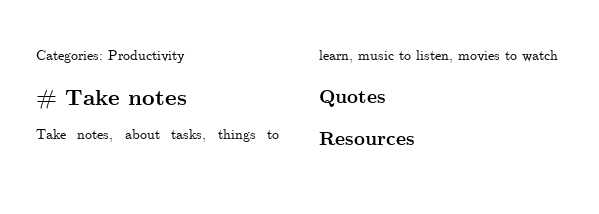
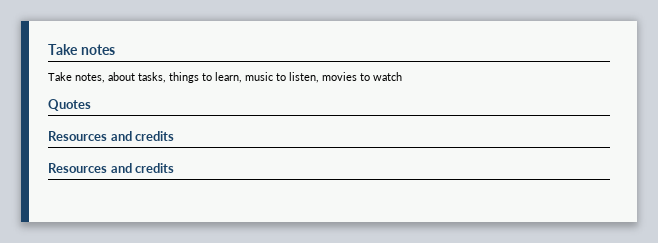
[36,50,185,63] [36,90,57,110] Categories: Productivity // # -> (48, 49) none
(415, 138) none -> [110,131,175,141] [48,163,175,173] and credits // Resources and credits

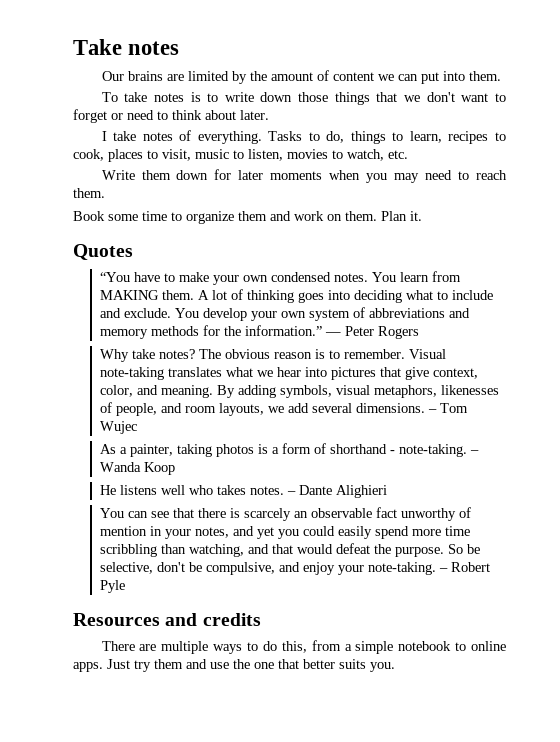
[48,72,242,83] Take notes, about tasks, things to learn, -> [101,70,501,84] [101,92,507,105] [73,109,269,123] [101,130,506,144] [73,149,191,162] Our brains are limited by the amount of content we can put into them. // To take notes is to write down those things that we don't want to forget or need to think about later. // I take notes of everything. Tasks to do, things to learn, recipes to cook, places to visit,
[373,72,402,81] [48,99,91,111] [48,131,175,141] [48,163,175,173] watch // Quotes // Resources and credits // Resources and credits -> [347,149,408,161] [101,169,508,183] [73,188,105,198] [73,211,422,224] [73,244,133,260] [100,271,462,285] [100,289,494,303] [100,307,471,321] [100,325,420,339] [100,349,447,362] [100,367,479,380] [100,385,500,398] [100,402,469,416] [100,421,138,434] [100,443,480,457] [100,462,176,475] [100,485,388,498] [100,507,472,521] [100,526,471,539] [100,543,481,557] [100,562,491,575] [100,580,126,593] [73,613,261,626] [101,640,507,654] [73,659,395,672] watch, etc. // Write them down for later moments when you may need to reach them. // Book some time to organize them and work on them. Plan it. // Quotes // “You have to make your own condensed notes. You learn from MAKING them. A lot of thinking goes into deciding what to include and exclude. You develop your own system of abbreviations and memory methods for the information.” ― Peter Rogers // Why take notes? The obvious reason is to remember. Visual note-taking translates what we hear into pictures that give context, color, and meaning. By adding symbols, visual metaphors, likenesses of people, and room layouts, we add several dimensions. – Tom Wujec // As a painter, taking photos is a form of shorthand - note-taking. – Wanda Koop // He listens well who takes notes. – Dante Alighieri // You can see that there is scarcely an observable fact unworthy of mention in your notes, and yet you could easily spend more time scribbling than watching, and that would defeat the purpose. So be selective, don't be compulsive, and enjoy your note-taking. – Robert Pyle // Resources and credits // There are multiple ways to do this, from a simple notebook to online apps. Just try them and use the one that better suits you.

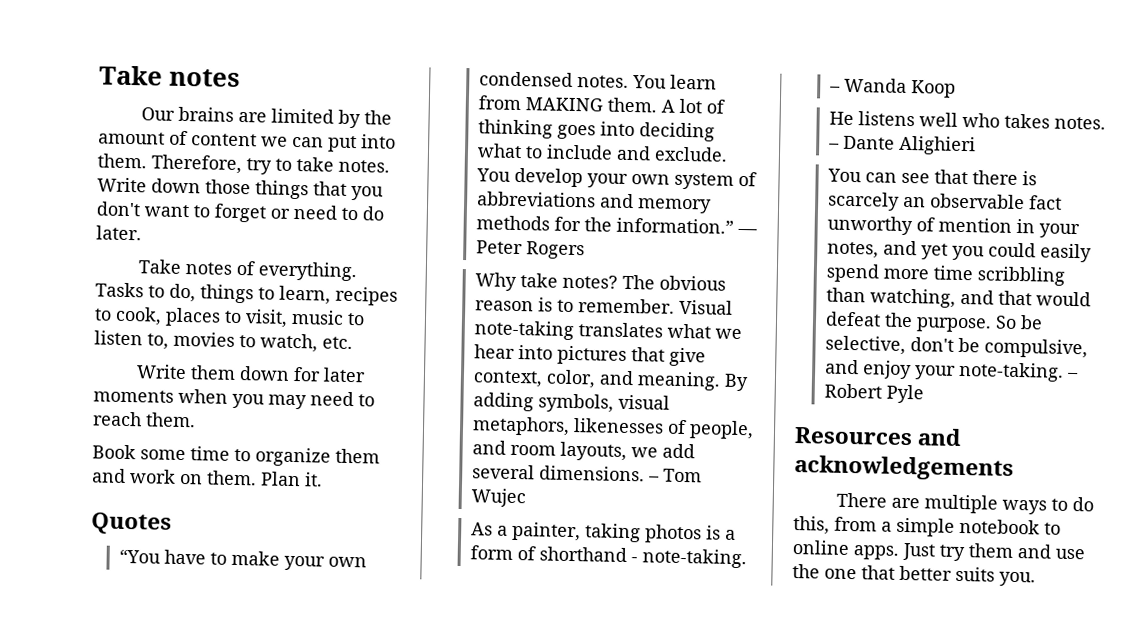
[101,92,254,102] // To take notes is to write -> [151,154,390,175] [97,177,147,193] Therefore, try to take notes. Write
[404,95,421,102] we -> [351,185,384,201] you
[172,110,236,120] think about -> [362,206,384,221] do
[101,131,137,141] I take -> [138,259,183,274] Take
[248,149,283,161] listen, -> [94,330,169,350] listen to,
[202,613,261,626] credits -> [794,455,1014,481] acknowledgements

